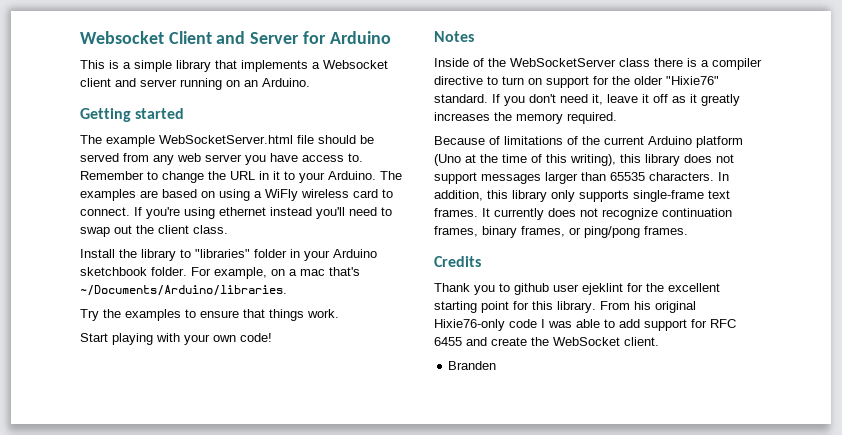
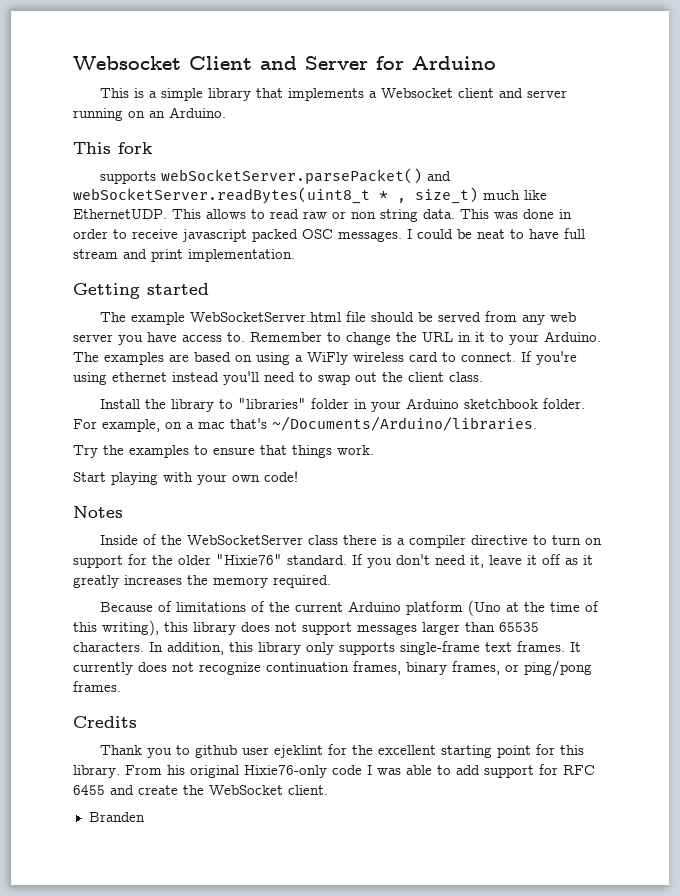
(310, 82) none -> [73,142,153,154] [99,168,451,184] [73,187,547,204] [73,209,572,222] [73,228,585,242] [73,249,295,262] // This fork // supports webSocketServer.parsePacket() and webSocketServer.readBytes(uint8_t * , size_t) much like EthernetUDP. This allows to read raw or non string data. This was done in order to receive javascript packed OSC messages. I could be neat to have full stream and print implementation.

